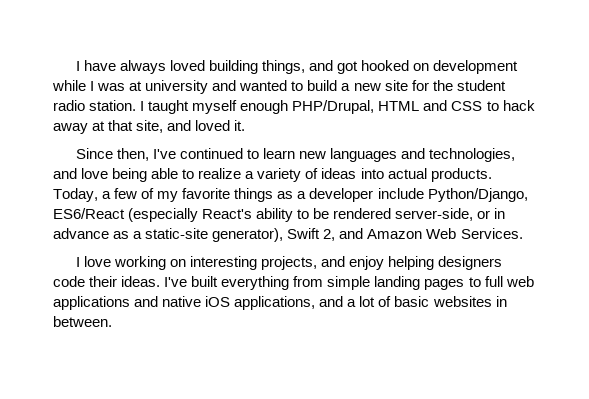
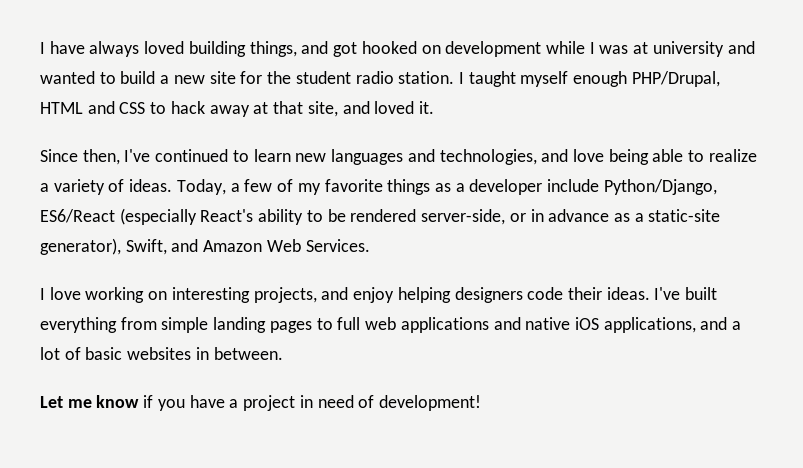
[321,168,492,182] ideas into actual products. -> [129,179,173,192] ideas.
[287,228,336,241] Swift 2, -> [125,239,167,255] Swift,
(112, 321) none -> [40,395,481,411] // Let me know if you have a project in need of development!

